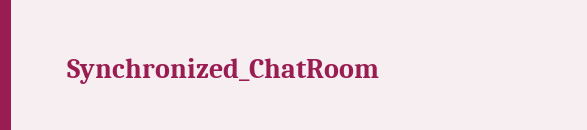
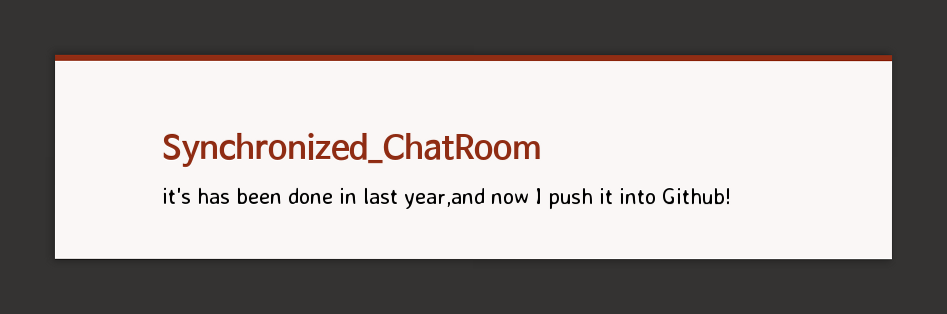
(379, 71) none -> [161,187,731,210] // it's has been done in last year,and now I push it into Github!

